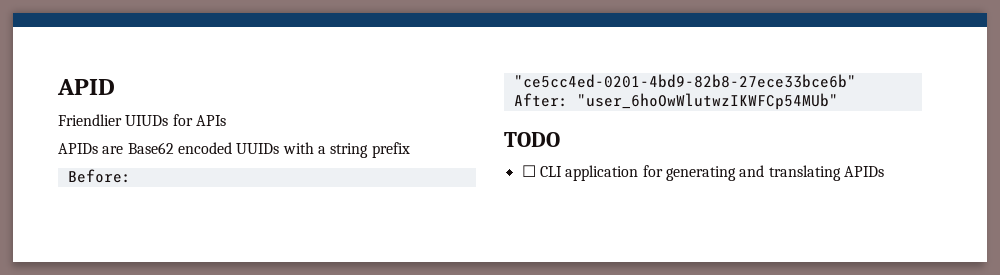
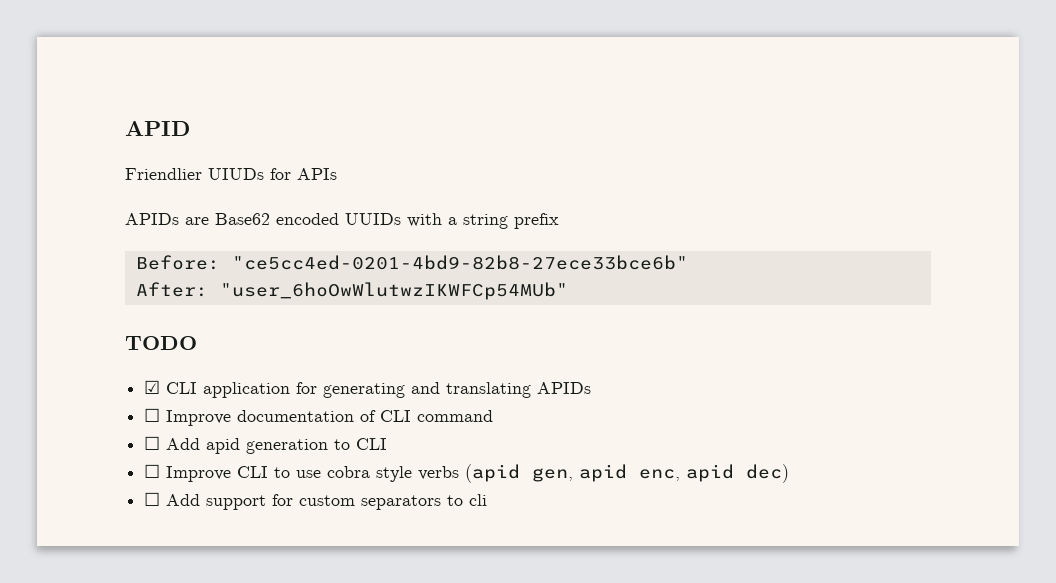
[521,165,536,177] ☐ -> [144,380,161,394] ☑
(884, 171) none -> [144,408,494,426] [144,436,388,454] [144,464,790,483] [144,492,488,510] // ☐ Improve documentation of CLI command // ☐ Add apid generation to CLI // ☐ Improve CLI to use cobra style verbs (apid gen, apid enc, apid dec) // ☐ Add support for custom separators to cli

